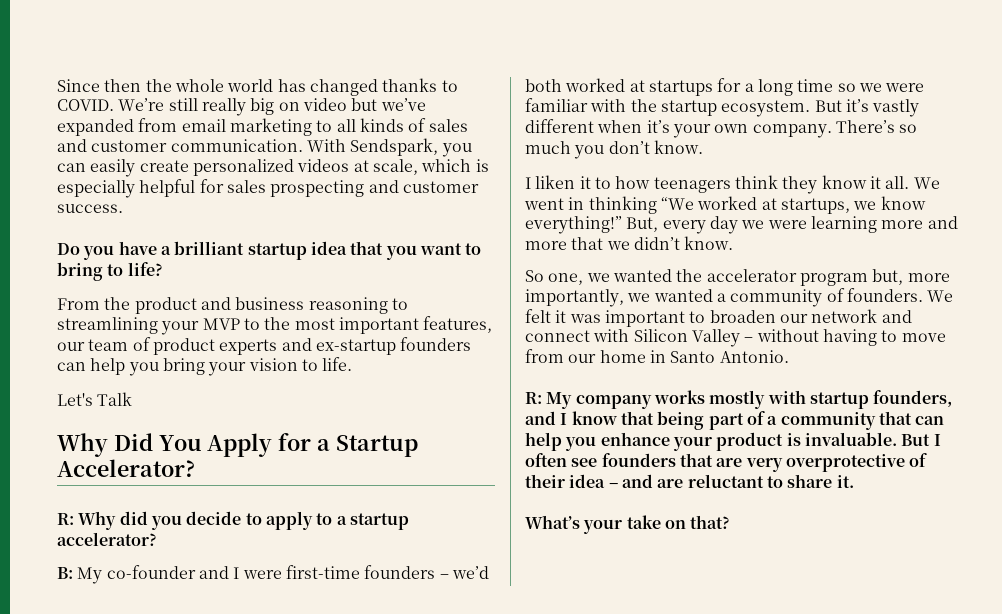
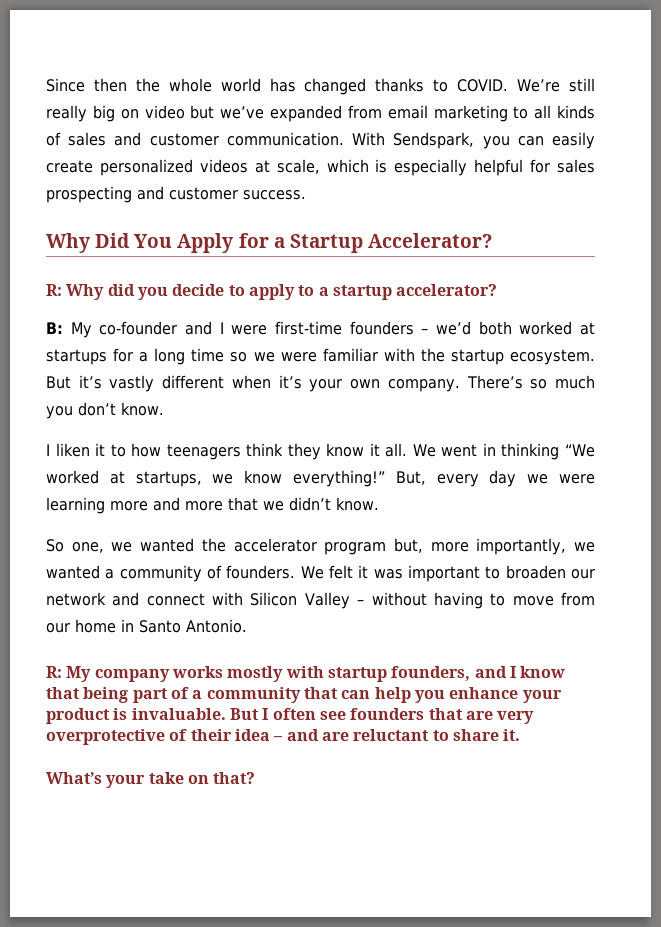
[57,241,482,260] [57,262,163,281] [57,297,408,314] [57,316,493,335] [57,337,472,355] [57,357,353,376] [57,392,133,406] // Do you have a brilliant startup idea that you want to bring to life? // From the product and business reasoning to streamlining your MVP to the most important features, our team of product experts and ex-startup founders can help you bring your vision to life. // Let's Talk -> (306, 195) none

